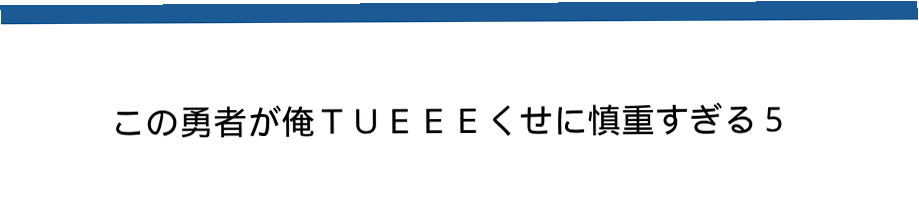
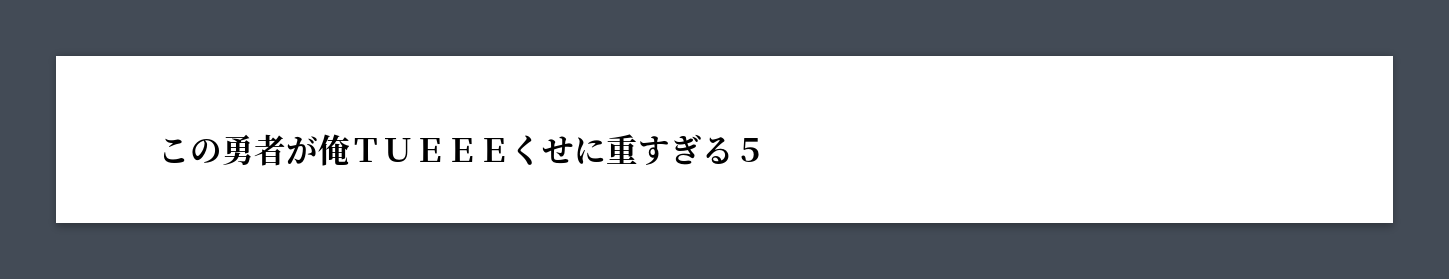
[586,104,622,137] 慎 -> (606, 150) none

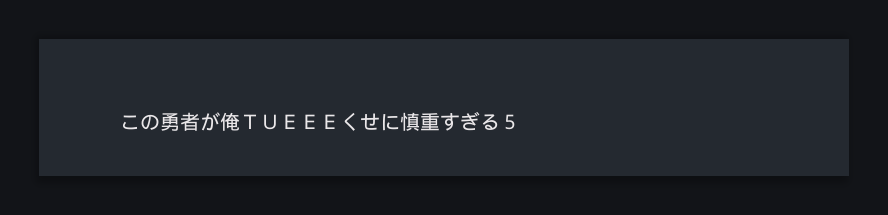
(606, 150) none -> [400,112,420,131] 慎

